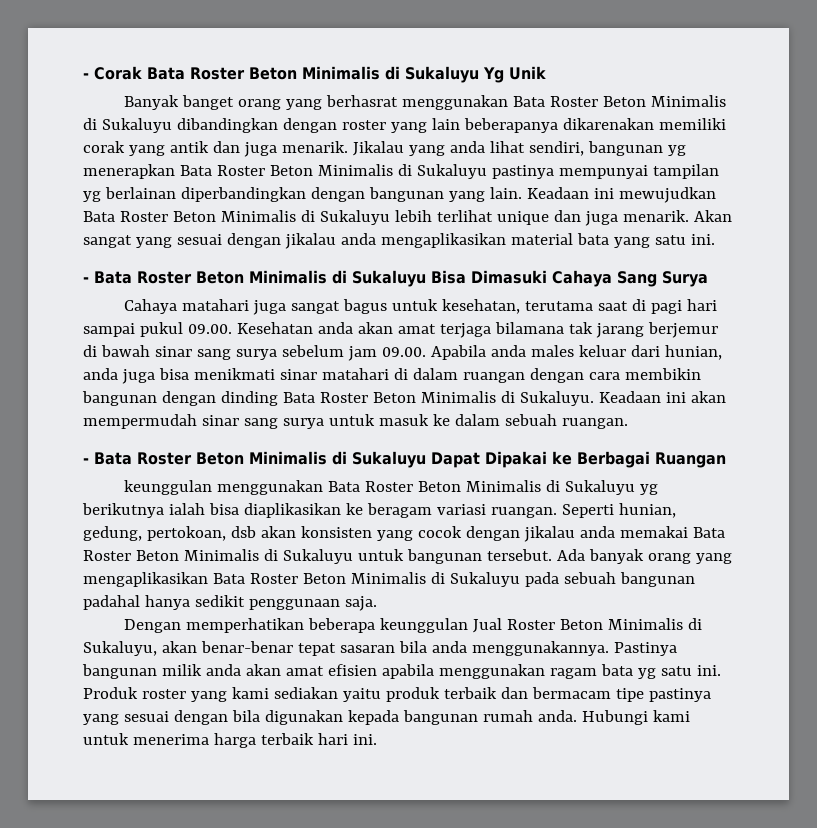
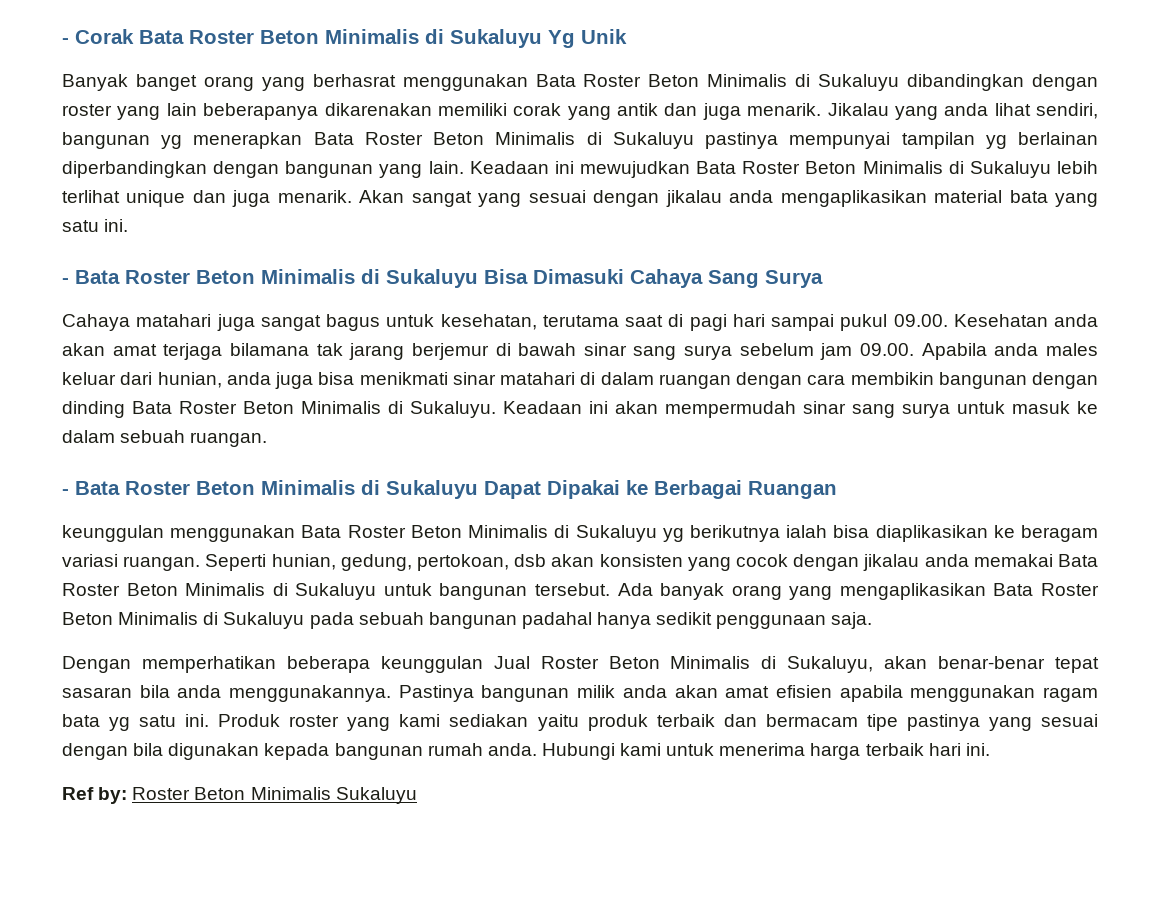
(377, 739) none -> [62,787,417,804] // Ref by: Roster Beton Minimalis Sukaluyu

